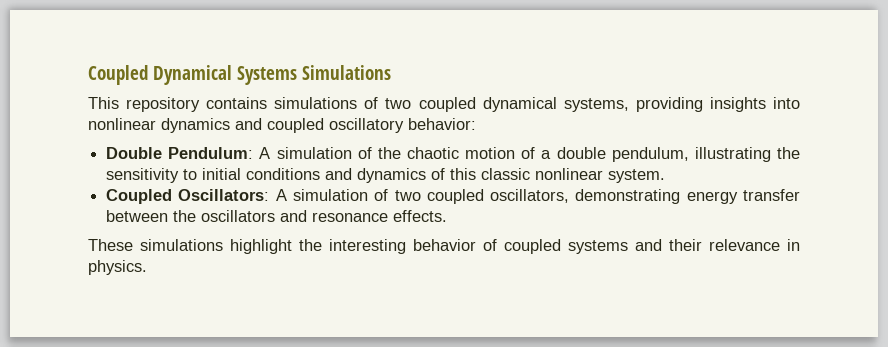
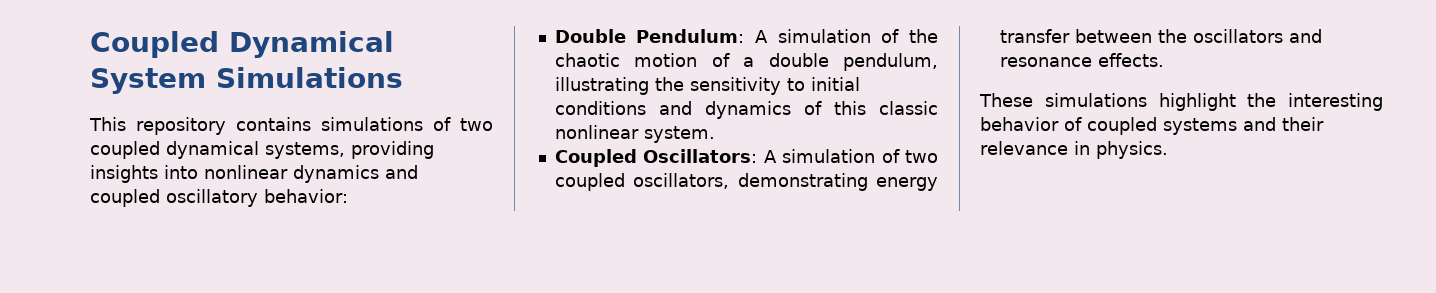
[237,66,297,85] Systems -> [90,68,206,94] System

